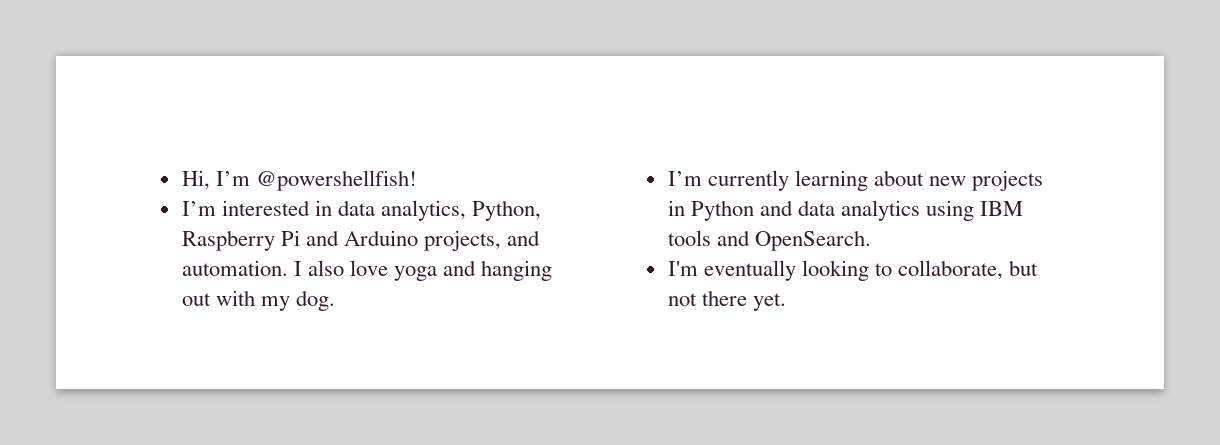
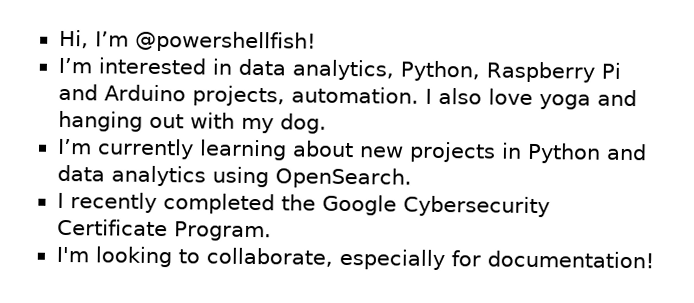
[507,230,541,246] and -> (285, 96) none
[980,201,1024,216] [667,230,871,251] [667,260,796,281] IBM tools and OpenSearch. // I'm eventually -> [274,167,412,189] [56,192,550,218] [56,218,272,242] [55,246,89,263] OpenSearch. // I recently completed the Google Cybersecurity Certificate Program. // I'm
[1009,260,1039,276] [667,290,786,311] but not there yet. -> [338,248,654,271] especially for documentation!

